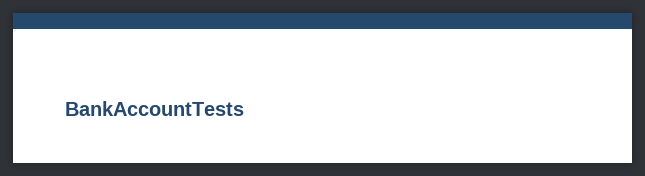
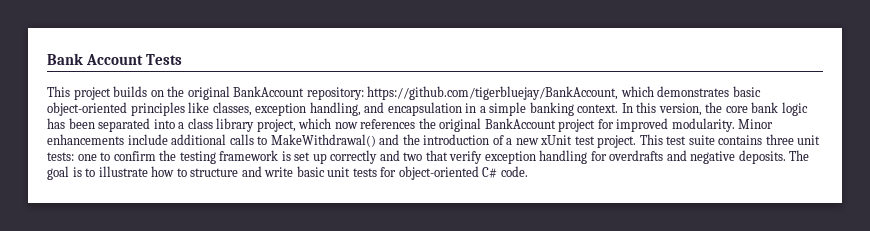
[65,101,244,116] BankAccountTests -> [47,53,183,65] [47,86,761,100] [47,102,808,116] [47,118,774,132] [47,134,821,148] [47,150,810,164] [47,166,528,180] Bank Account Tests // This project builds on the original BankAccount repository: https://github.com/tigerbluejay/BankAccount, which demonstrates basic object-oriented principles like classes, exception handling, and encapsulation in a simple banking context. In this version, the core bank logic has been separated into a class library project, which now references the original BankAccount project for improved modularity. Minor enhancements include additional calls to MakeWithdrawal() and the introduction of a new xUnit test project. This test suite contains three unit tests: one to confirm the testing framework is set up correctly and two that verify exception handling for overdrafts and negative deposits. The goal is to illustrate how to structure and write basic unit tests for object-oriented C# code.

